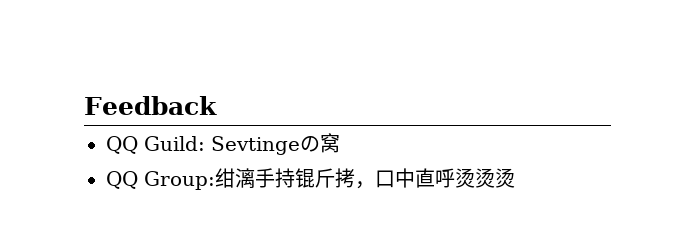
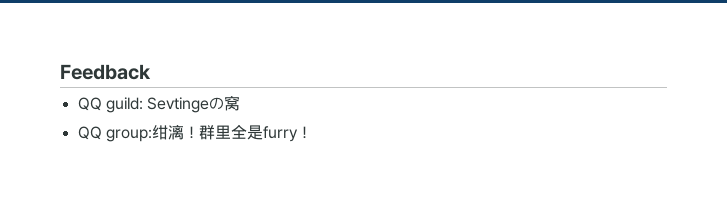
[144,136,205,151] Guild: -> [105,97,143,113] guild:
[144,168,515,190] Group:绀漓手持锟斤拷，口中直呼烫烫烫 -> [105,124,312,142] group:绀漓！群里全是furry！

